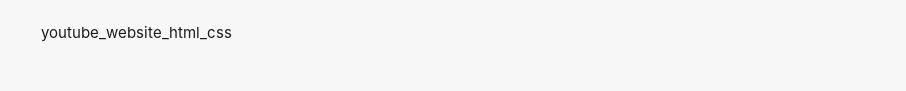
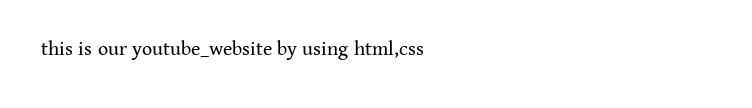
[41,25,232,42] youtube_website_html_css -> [41,40,424,60] this is our youtube_website by using html,css

